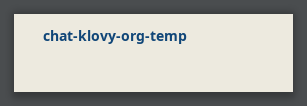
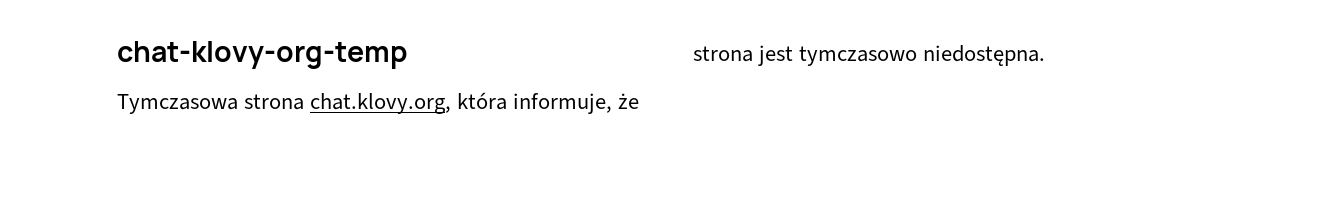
(187, 37) none -> [117,92,640,114] [693,45,1046,66] // Tymczasowa strona chat.klovy.org, która informuje, że strona jest tymczasowo niedostępna.

